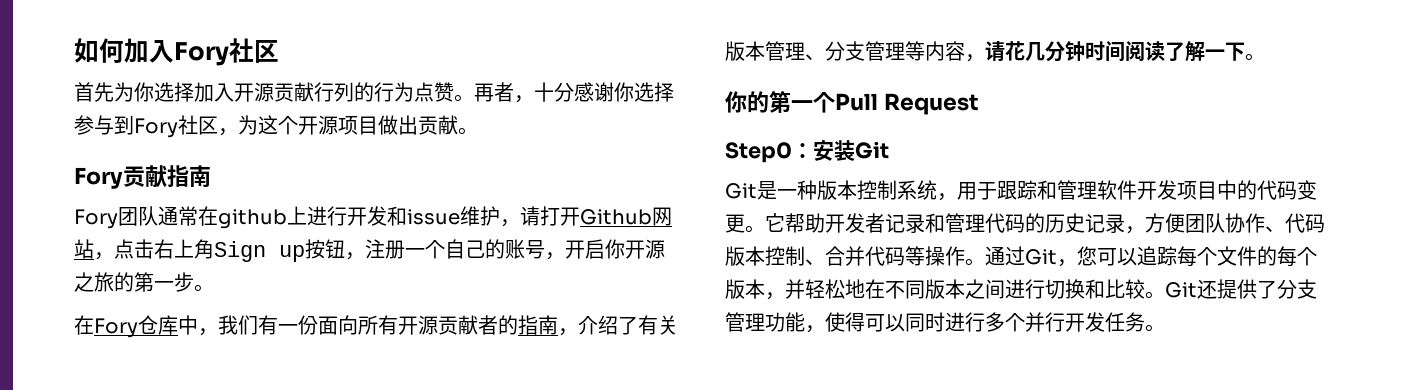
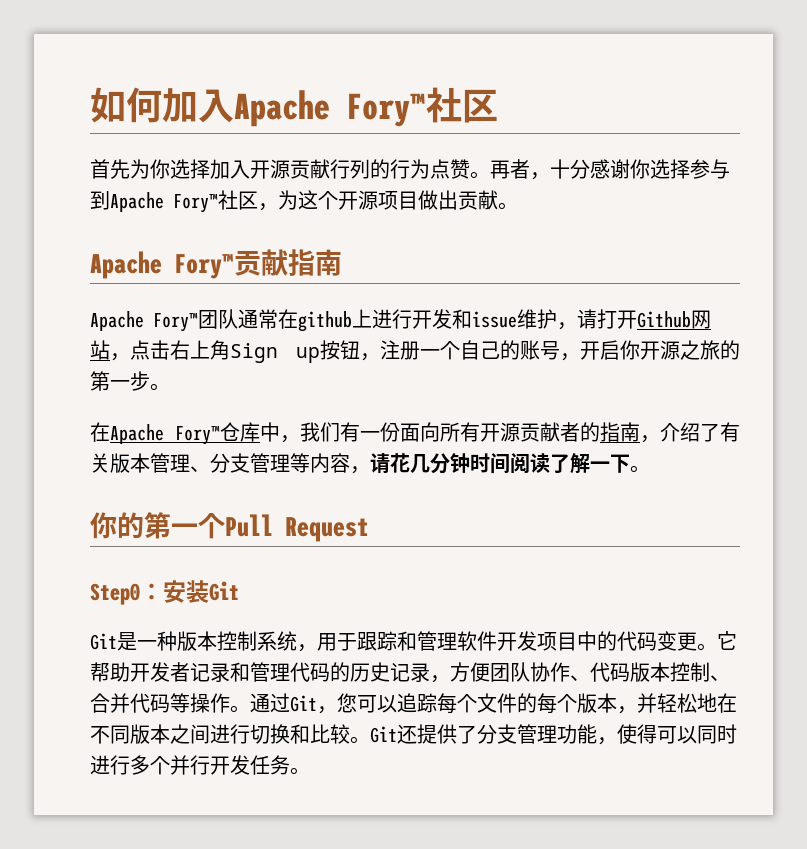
[174,42,229,66] Fory -> [234,90,426,127] Apache Fory™
[134,118,178,138] Fory -> [110,192,218,213] Apache Fory™
[74,167,123,189] Fory -> [90,251,234,279] Apache Fory™
[74,209,118,229] Fory -> [90,311,198,332] Apache Fory™
[94,318,138,338] Fory -> [110,424,220,445] Apache Fory™

